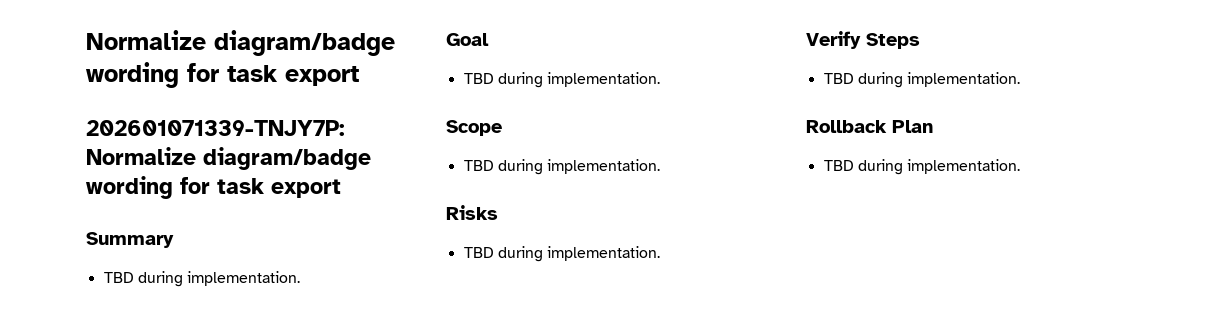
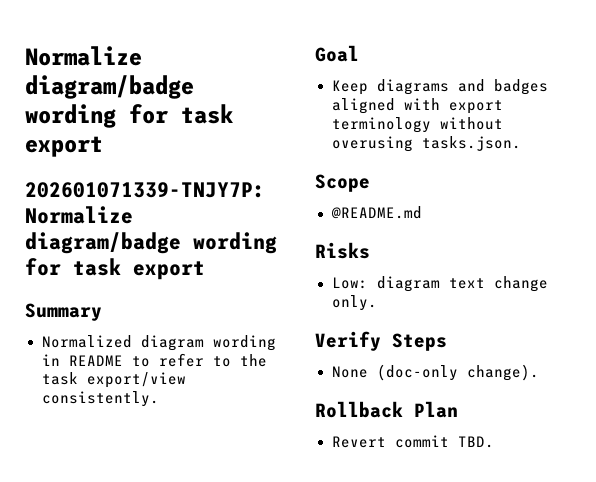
[103,271,301,287] [446,33,489,46] [463,72,661,88] [446,120,502,136] [463,159,661,175] [446,205,498,220] [463,246,661,262] TBD during implementation. // Goal // TBD during implementation. // Scope // TBD during implementation. // Risks // TBD during implementation. -> [41,335,276,351] [41,353,267,367] [41,372,186,388] [41,391,159,407] [315,45,359,62] [331,79,548,95] [331,98,503,114] [331,117,503,133] [331,136,521,152] [315,174,370,192] [330,206,422,219] [315,242,370,259] [331,276,548,292] [331,295,377,311] Normalized diagram wording in README to refer to the task export/view consistently. // Goal // Keep diagrams and badges aligned with export terminology without overusing tasks.json. // Scope // @README.md // Risks // Low: diagram text change only.
[823,72,1021,88] TBD during implementation. -> [331,364,539,381] None (doc-only change).
[823,159,1021,175] TBD during implementation. -> [331,435,494,448] Revert commit TBD.

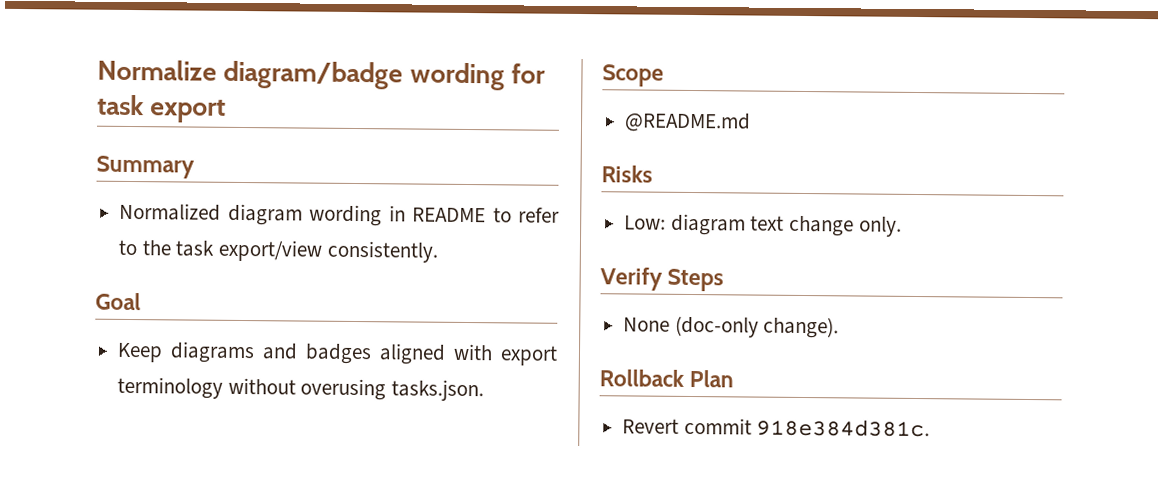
[25,46,142,66] [25,75,194,99] [25,104,233,128] [25,136,103,157] [25,182,265,198] [25,206,133,224] [25,232,277,254] [25,258,205,280] Normalize diagram/badge wording for task export // 202601071339-TNJY7P: Normalize diagram/badge wording for task export -> [97,59,546,91] [97,94,227,123] Normalize diagram/badge wording for task export
[457,436,494,448] TBD. -> [756,418,931,438] 918e384d381c.

